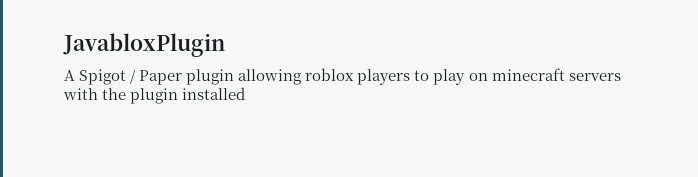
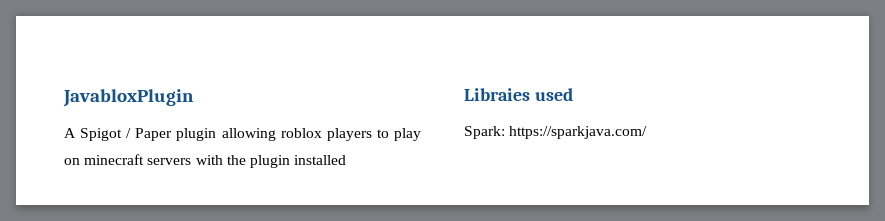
(247, 93) none -> [464,88,573,101] [464,126,648,139] // Libraies used // Spark: https://sparkjava.com/

